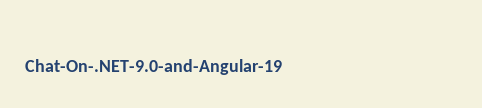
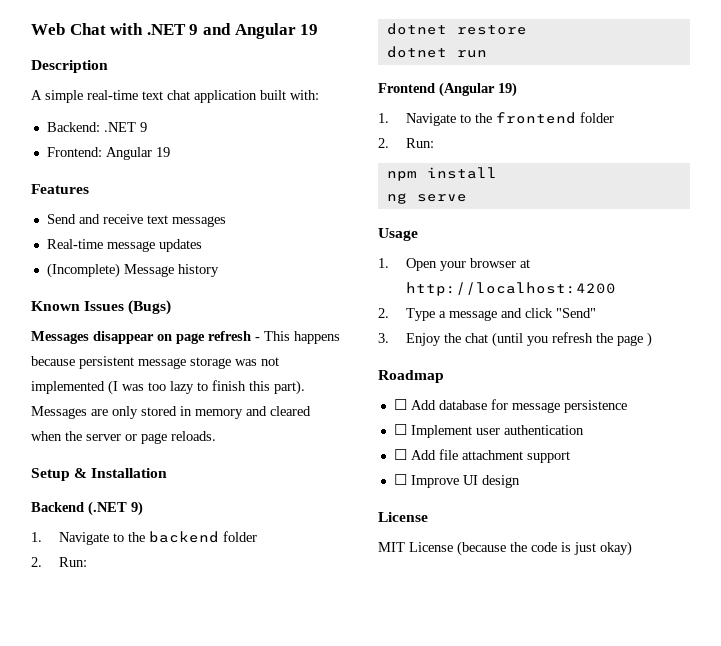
[25,59,282,75] Chat-On-.NET-9.0-and-Angular-19 -> [31,23,319,39] [31,60,108,73] [31,90,319,103] [46,122,147,132] [46,147,170,160] [31,184,89,194] [46,214,226,227] [46,239,202,252] [46,263,219,278] [31,300,172,315] [31,331,340,344] [31,356,279,369] [31,380,305,395] [31,406,311,419] [31,431,216,444] [31,468,168,481] [31,501,143,516] [31,531,258,545] [31,557,88,567] [386,23,527,35] [386,46,487,58] [378,82,517,97] [378,112,615,126] [378,138,435,148] [386,167,497,181] [386,193,467,204] [378,228,418,241] [378,258,531,271] [406,282,617,296] [378,308,597,321] [378,332,653,347] [378,370,444,383] [393,399,627,413] [393,424,584,438] [393,449,570,463] [393,474,520,488] [378,512,428,522] [378,541,632,556] Web Chat with .NET 9 and Angular 19 // Description // A simple real-time text chat application built with: // Backend: .NET 9 // Frontend: Angular 19 // Features // Send and receive text messages // Real-time message updates // (Incomplete) Message history // Known Issues (Bugs) // Messages disappear on page refresh - This happens because persistent message storage was not implemented (I was too lazy to finish this part). Messages are only stored in memory and cleared when the server or page reloads. // Setup & Installation // Backend (.NET 9) // 1. Navigate to the backend folder // 2. Run: // dotnet restore // dotnet run // Frontend (Angular 19) // 1. Navigate to the frontend folder // 2. Run: // npm install // ng serve // Usage // 1. Open your browser at http://localhost:4200 // 2. Type a message and click "Send" // 3. Enjoy the chat (until you refresh the page ) // Roadmap // ☐ Add database for message persistence // ☐ Implement user authentication // ☐ Add file attachment support // ☐ Improve UI design // License // MIT License (because the code is just okay)

